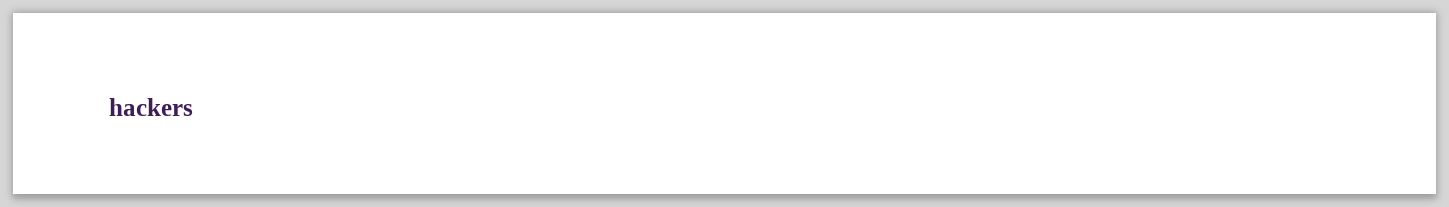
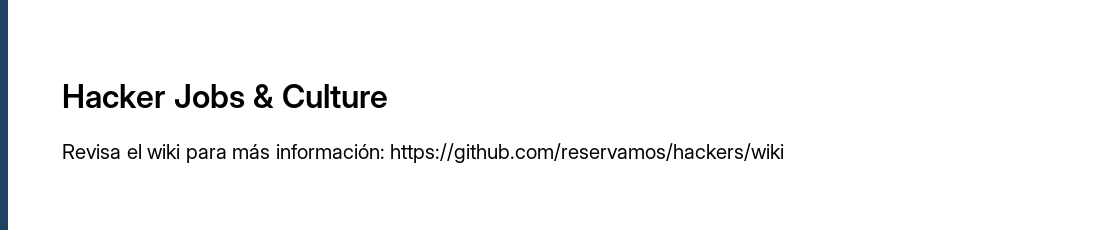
[109,98,193,116] hackers -> [62,84,388,108] [62,143,785,163] Hacker Jobs & Culture // Revisa el wiki para más información: https://github.com/reservamos/hackers/wiki

